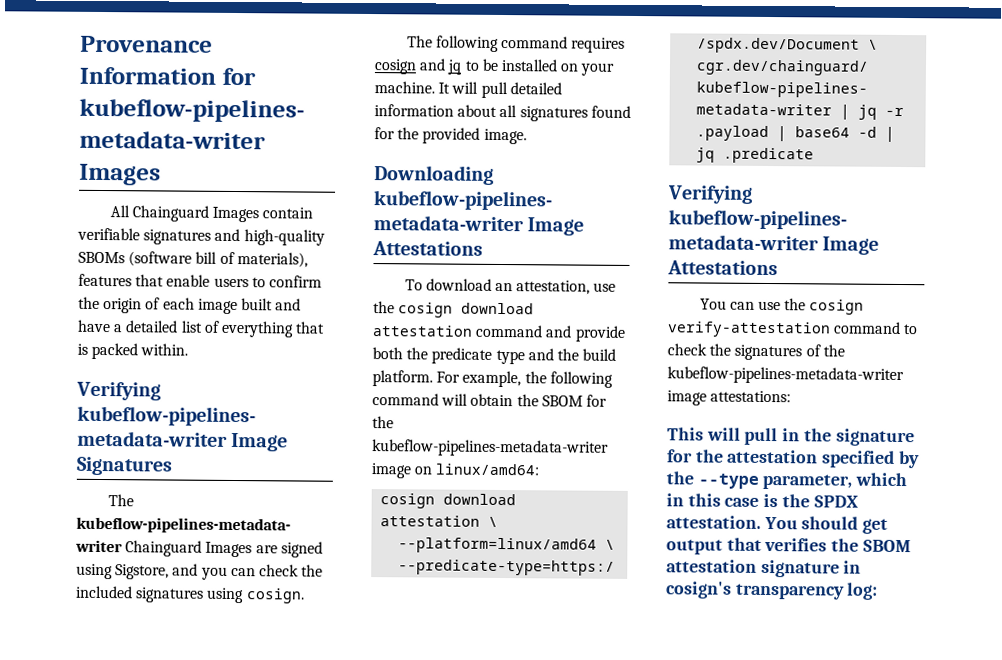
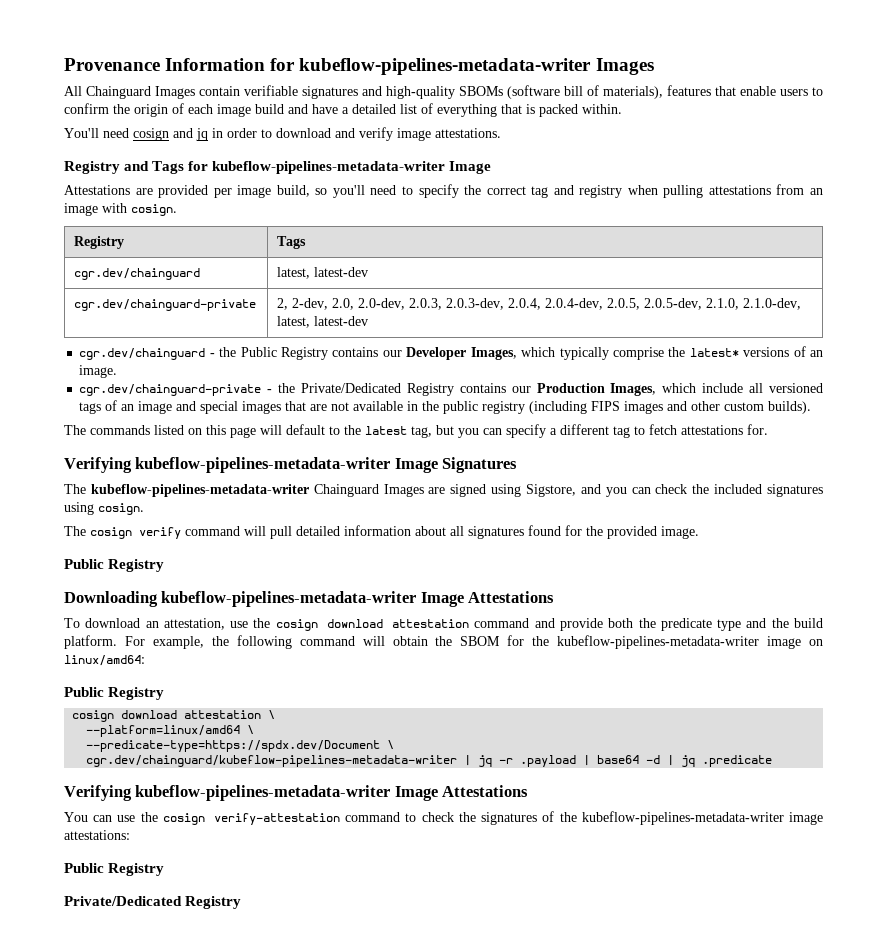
[240,298,273,311] built -> [255,104,284,114] build
(189, 349) none -> [64,127,501,141] [64,161,492,174] [64,184,823,198] [64,203,177,216] [74,236,125,249] [277,236,307,249] [74,268,201,280] [277,267,369,279] [74,299,257,311] [277,298,802,310] [277,316,369,328] [79,346,824,360] [79,365,118,378] [79,383,823,396] [79,400,812,414] [64,424,768,438] // You'll need cosign and jq in order to download and verify image attestations. // Registry and Tags for kubeflow-pipelines-metadata-writer Image // Attestations are provided per image build, so you'll need to specify the correct tag and registry when pulling attestations from an image with cosign. // Registry | Tags // cgr.dev/chainguard | latest, latest-dev // cgr.dev/chainguard-private | 2, 2-dev, 2.0, 2.0-dev, 2.0.3, 2.0.3-dev, 2.0.4, 2.0.4-dev, 2.0.5, 2.0.5-dev, 2.1.0, 2.1.0-dev, latest, latest-dev // cgr.dev/chainguard - the Public Registry contains our Developer Images, which typically comprise the latest* versions of an image. // cgr.dev/chainguard-private - the Private/Dedicated Registry contains our Production Images, which include all versioned tags of an image and special images that are not available in the public registry (including FIPS images and other custom builds). // The commands listed on this page will default to the latest tag, but you can specify a different tag to fetch attestations for.
[435,35,626,53] [374,58,616,76] [374,81,451,94] following command requires cosign and jq to be installed on your machine. It -> [90,526,240,539] cosign verify command
(527, 136) none -> [64,559,165,572] // Public Registry
(540, 469) none -> [64,687,165,700] // Public Registry
[667,427,915,447] [667,449,920,469] [666,471,908,490] [666,493,859,508] [666,515,889,534] [666,537,911,555] [666,559,862,578] [665,581,879,600] This will pull in the signature for the attestation specified by the --type parameter, which in this case is the SPDX attestation. You should get output that verifies the SBOM attestation signature in cosign's transparency log: -> [64,863,165,876] [64,896,242,909] Public Registry // Private/Dedicated Registry

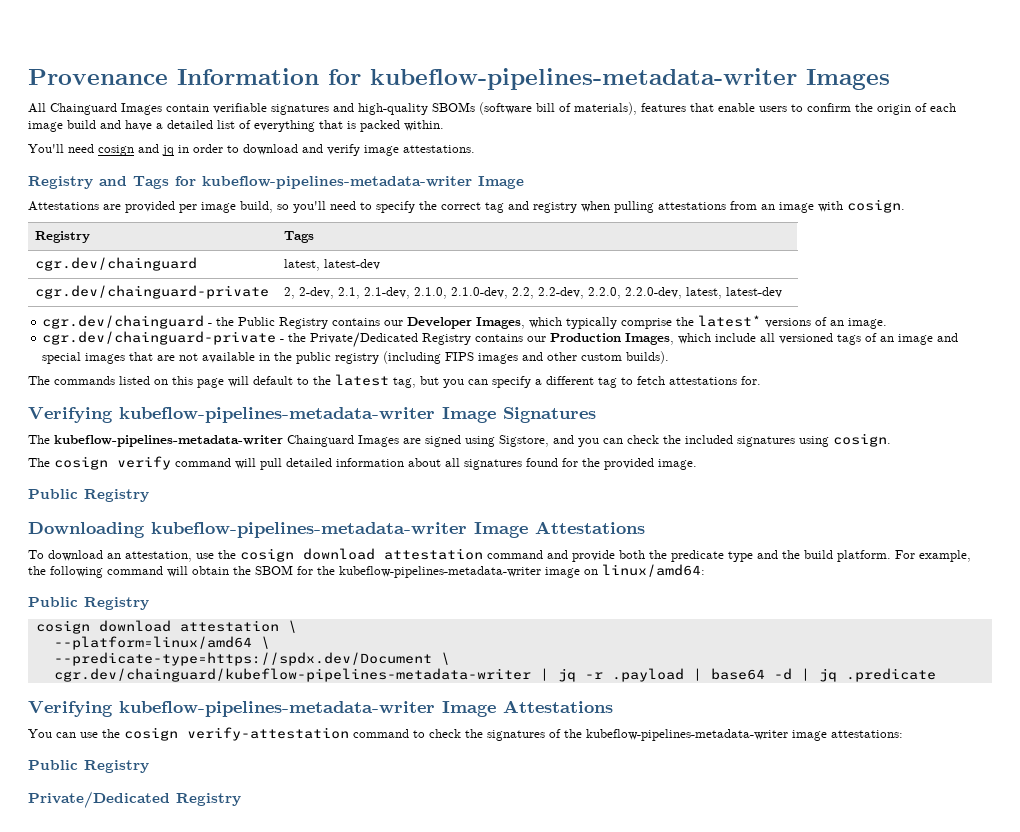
[332,298,802,310] 2.0, 2.0-dev, 2.0.3, 2.0.3-dev, 2.0.4, 2.0.4-dev, 2.0.5, 2.0.5-dev, 2.1.0, 2.1.0-dev, -> [338,287,683,299] 2.1, 2.1-dev, 2.1.0, 2.1.0-dev, 2.2, 2.2-dev, 2.2.0, 2.2.0-dev,

